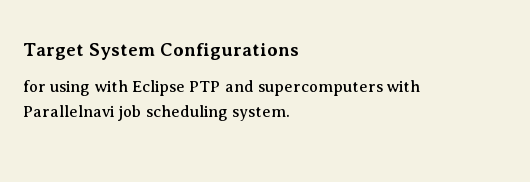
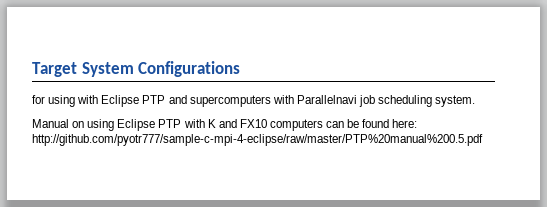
(290, 114) none -> [32,119,418,131] [32,134,483,146] // Manual on using Eclipse PTP with K and FX10 computers can be found here: http://github.com/pyotr777/sample-c-mpi-4-eclipse/raw/master/PTP%20manual%200.5.pdf

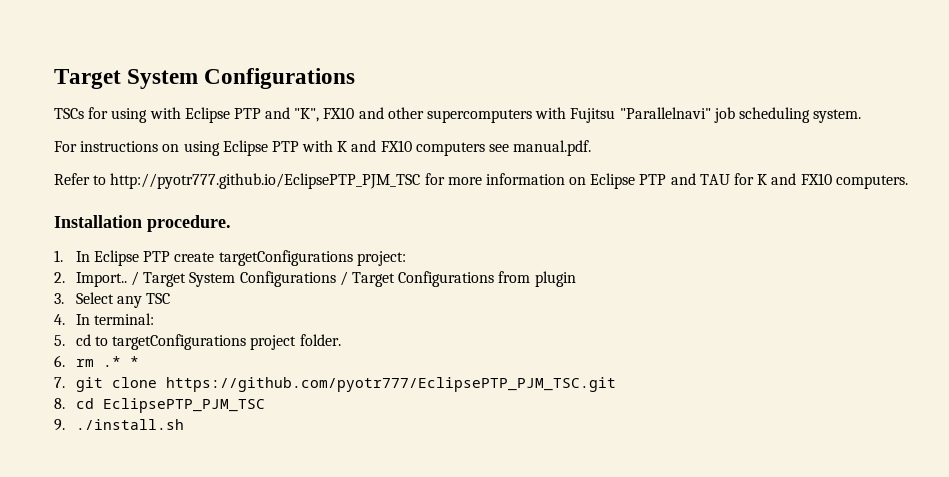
(241, 69) none -> [54,108,84,119] TSCs
[189,95,357,107] supercomputers with Parallelnavi -> [294,107,711,123] "K", FX10 and other supercomputers with Fujitsu "Parallelnavi"
[32,119,69,128] Manual -> [54,141,159,152] For instructions
[326,119,418,128] [32,134,483,146] can be found here: http://github.com/pyotr777/sample-c-mpi-4-eclipse/raw/master/PTP%20manual%200.5.pdf -> [489,140,592,156] [54,173,908,189] [54,215,231,232] [54,250,406,266] [54,271,576,287] [54,292,171,308] [54,313,155,325] [54,334,341,350] [54,355,139,367] [54,377,616,392] [54,398,265,413] [54,419,184,431] see manual.pdf. // Refer to http://pyotr777.github.io/EclipsePTP_PJM_TSC for more information on Eclipse PTP and TAU for K and FX10 computers. // Installation procedure. // 1. In Eclipse PTP create targetConfigurations project: // 2. Import.. / Target System Configurations / Target Configurations from plugin // 3. Select any TSC // 4. In terminal: // 5. cd to targetConfigurations project folder. // 6. rm .* * // 7. git clone https://github.com/pyotr777/EclipsePTP_PJM_TSC.git // 8. cd EclipsePTP_PJM_TSC // 9. ./install.sh

